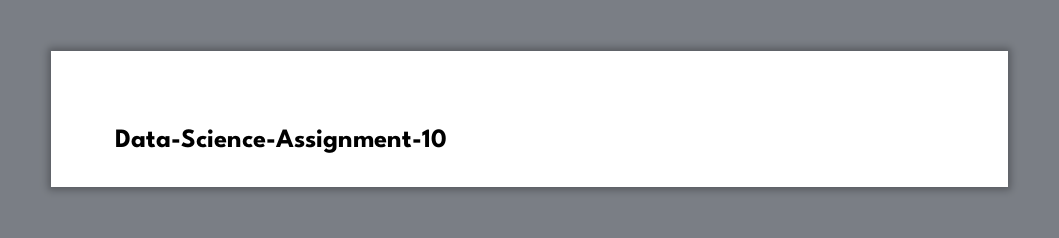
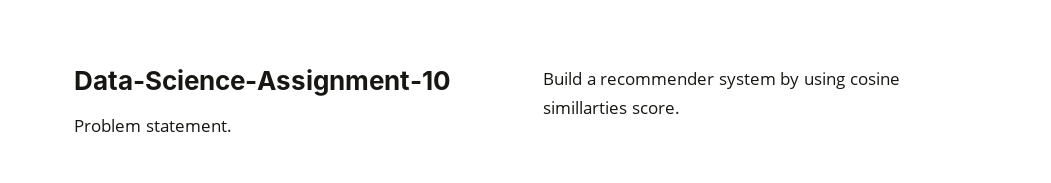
(447, 141) none -> [74,119,232,132] [543,72,900,89] [543,101,680,114] // Problem statement. // Build a recommender system by using cosine simillarties score.

